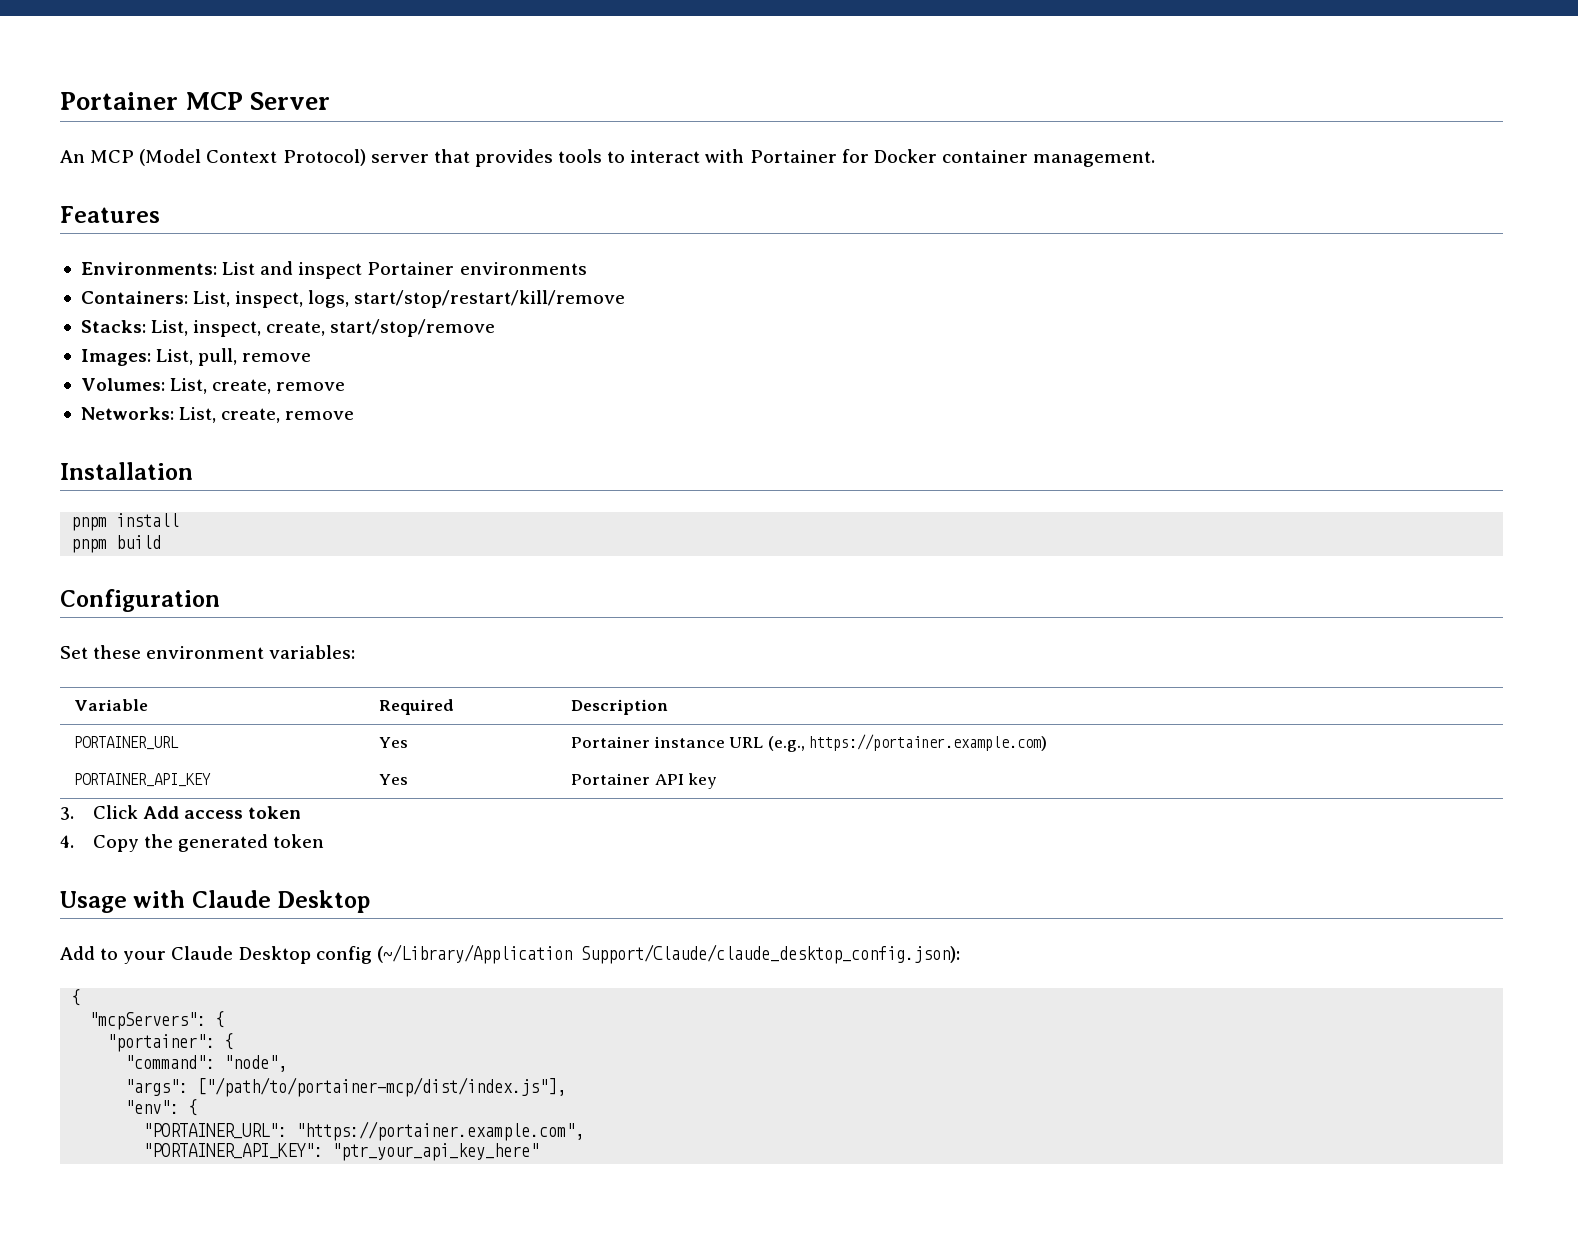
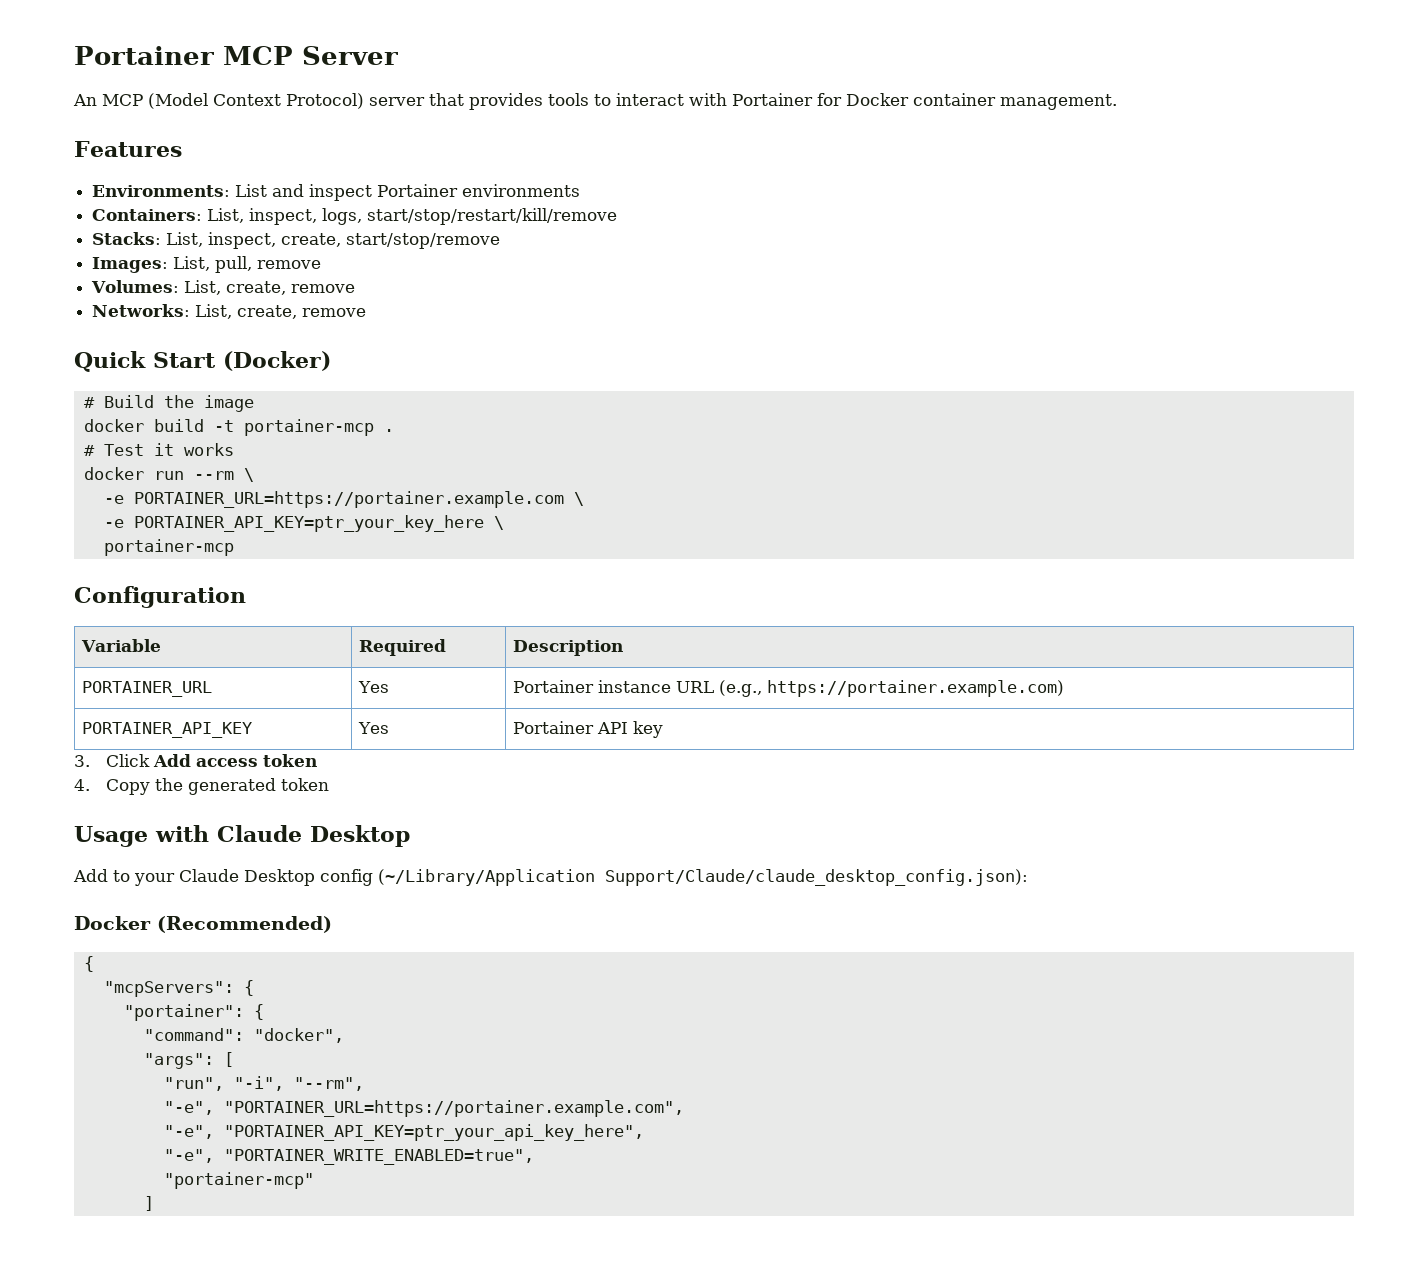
[60,462,193,480] [71,513,180,531] [71,535,162,553] [60,589,220,612] [60,645,356,659] Installation // pnpm install // pnpm build // Configuration // Set these environment variables: -> [74,351,331,372] [83,395,254,412] [83,419,394,436] [83,443,234,456] [83,467,254,482] [103,491,584,508] [103,515,504,532] [103,539,234,556] [74,586,246,608] Quick Start (Docker) // # Build the image // docker build -t portainer-mcp . // # Test it works // docker run --rm \ // -e PORTAINER_URL=https://portainer.example.com \ // -e PORTAINER_API_KEY=ptr_your_key_here \ // portainer-mcp // Configuration
(960, 954) none -> [74,916,332,933] // Docker (Recommended)
[224,1055,288,1072] "node", -> [253,1028,344,1043] "docker",
[197,1077,567,1097] [125,1099,198,1116] [143,1121,585,1141] [143,1143,540,1161] ["/path/to/portainer-mcp/dist/index.js"], // "env": { // "PORTAINER_URL": "https://portainer.example.com", // "PORTAINER_API_KEY": "ptr_your_api_key_here" -> [223,1052,234,1067] [163,1076,364,1091] [163,1100,684,1117] [163,1124,644,1141] [163,1149,534,1165] [163,1172,314,1189] [143,1196,154,1211] [ // "run", "-i", "--rm", // "-e", "PORTAINER_URL=https://portainer.example.com", // "-e", "PORTAINER_API_KEY=ptr_your_api_key_here", // "-e", "PORTAINER_WRITE_ENABLED=true", // "portainer-mcp" // ]

